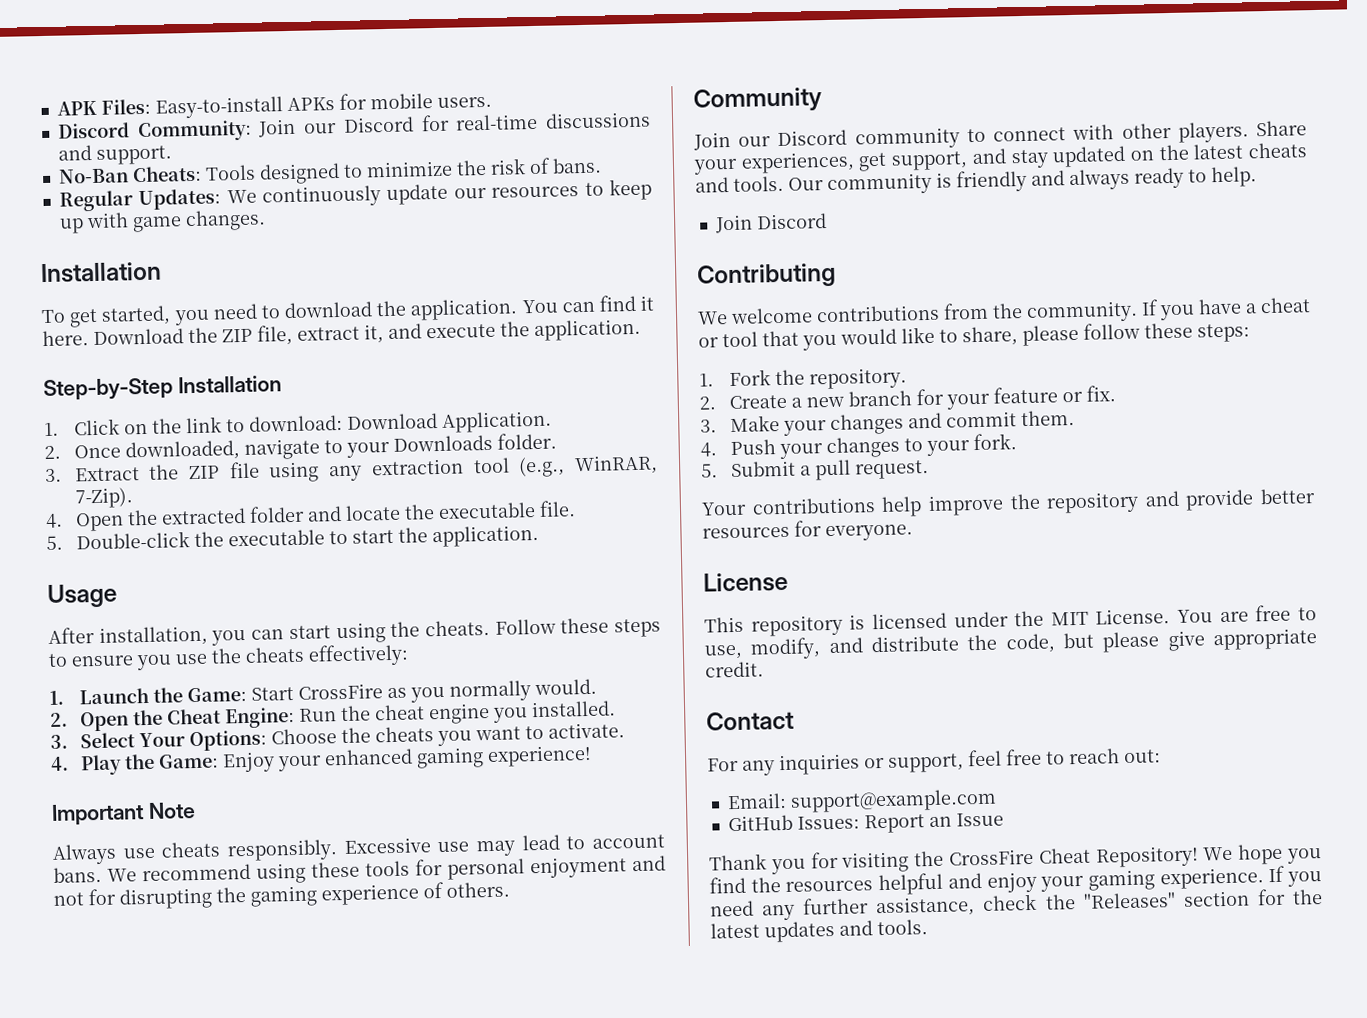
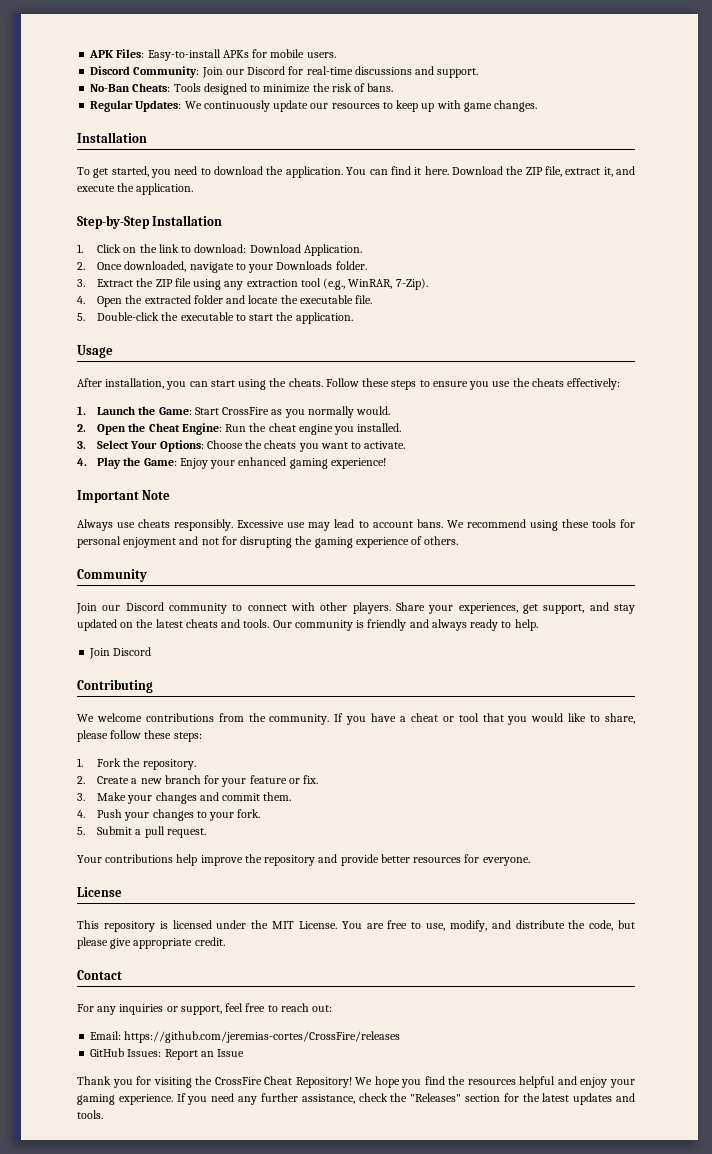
[789,788,997,813] support@example.com -> [124,1031,401,1043] https://github.com/jeremias-cortes/CrossFire/releases

